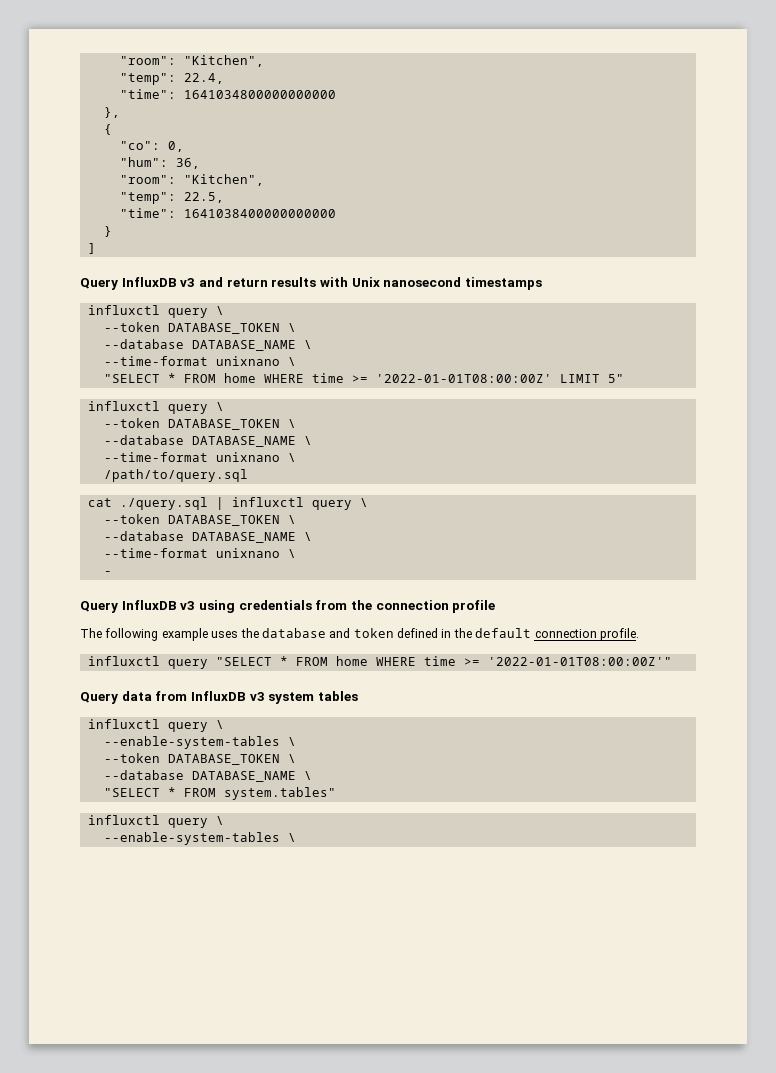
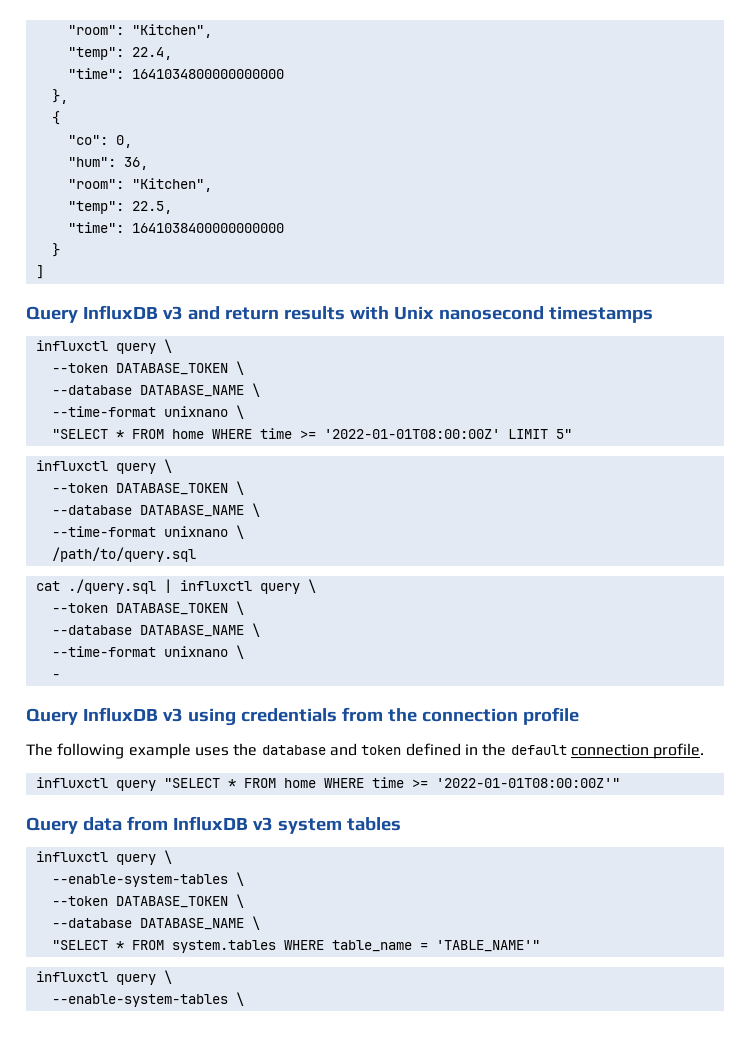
[223,787,336,800] system.tables" -> [171,940,540,953] system.tables WHERE table_name = 'TABLE_NAME'"

